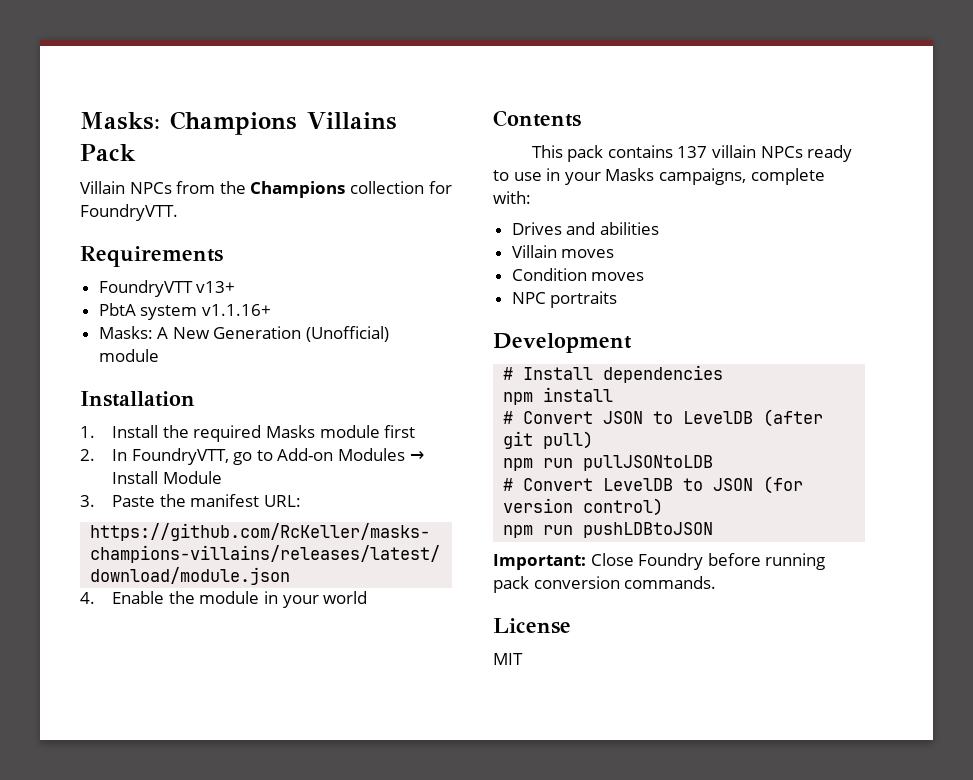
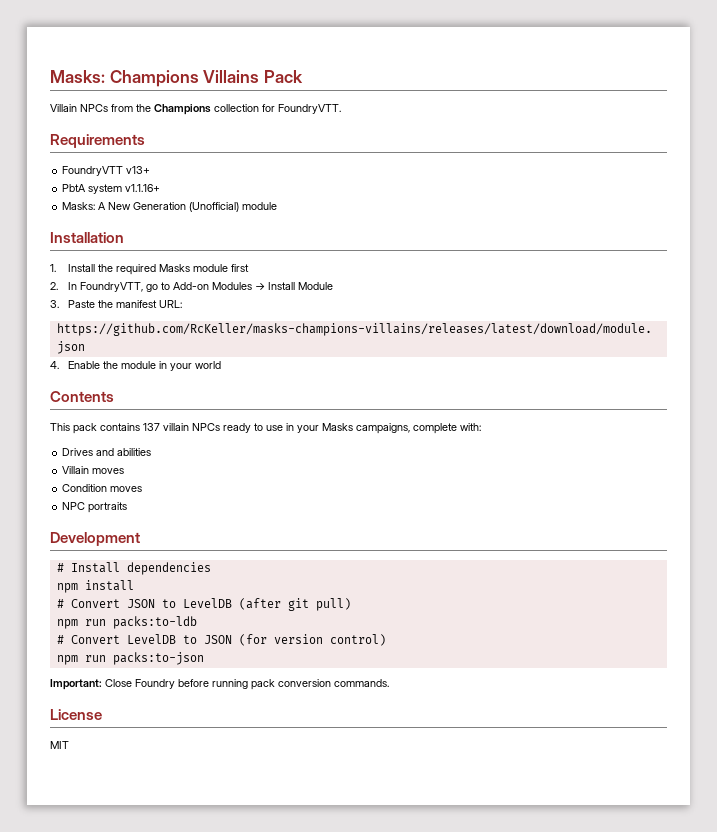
[583,455,714,471] pullJSONtoLDB -> [112,616,197,629] packs:to-ldb
[583,522,714,538] pushLDBtoJSON -> [112,652,204,665] packs:to-json

